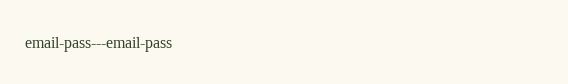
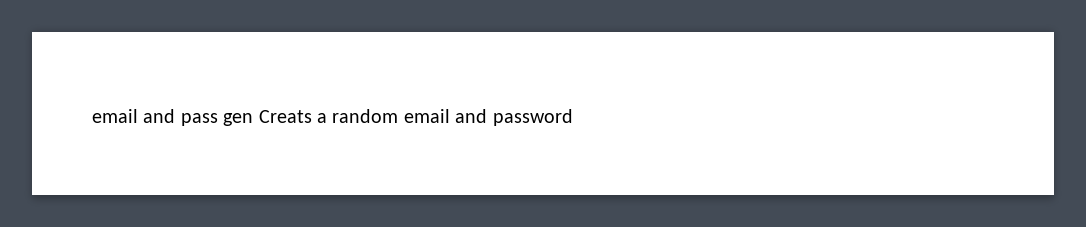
[25,37,172,52] email-pass---email-pass -> [92,109,573,126] email and pass gen Creats a random email and password

